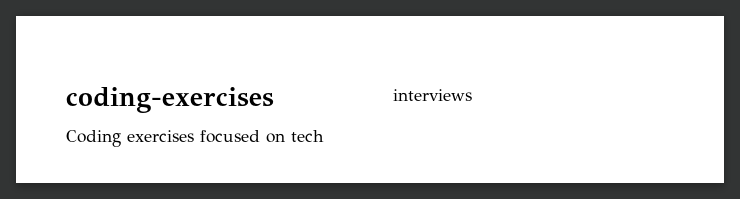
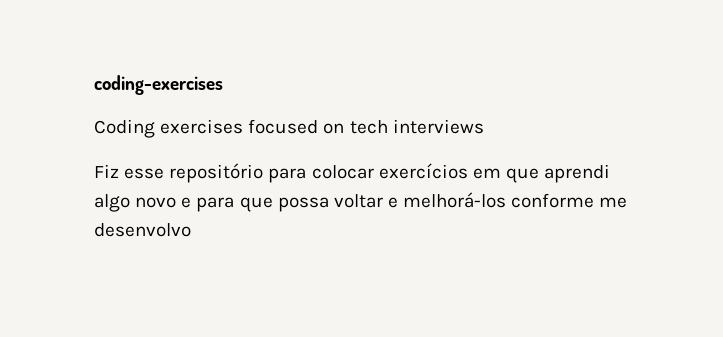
(472, 95) none -> [94,163,611,183] [94,192,628,212] [94,223,191,237] // Fiz esse repositório para colocar exercícios em que aprendi algo novo e para que possa voltar e melhorá-los conforme me desenvolvo

